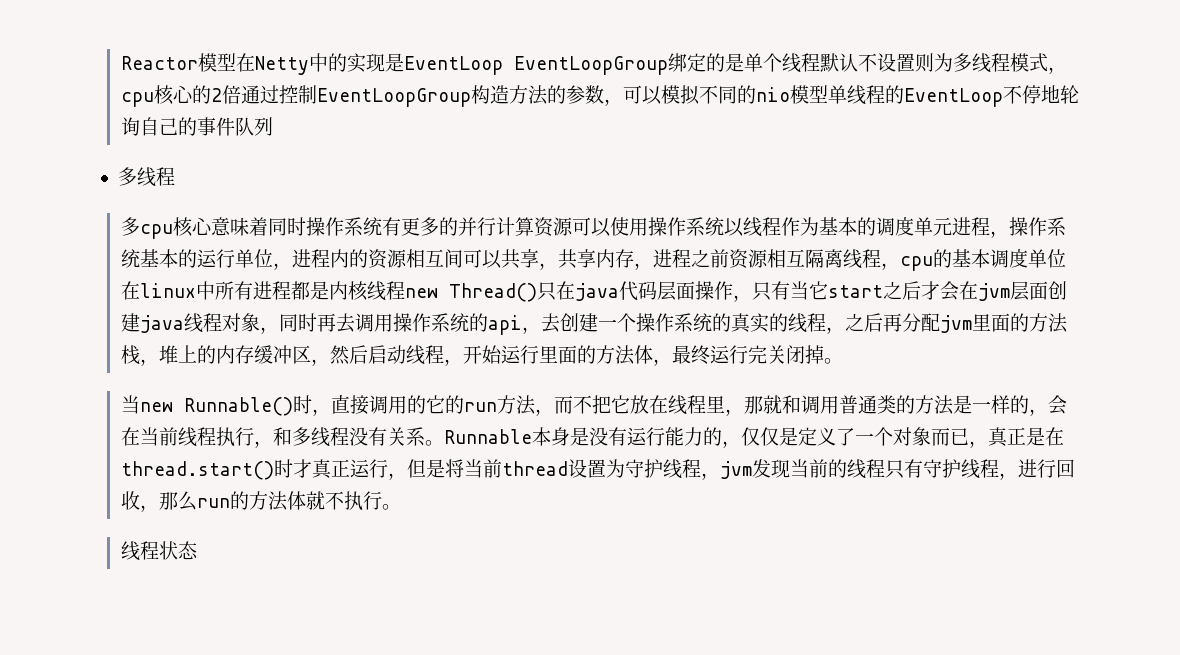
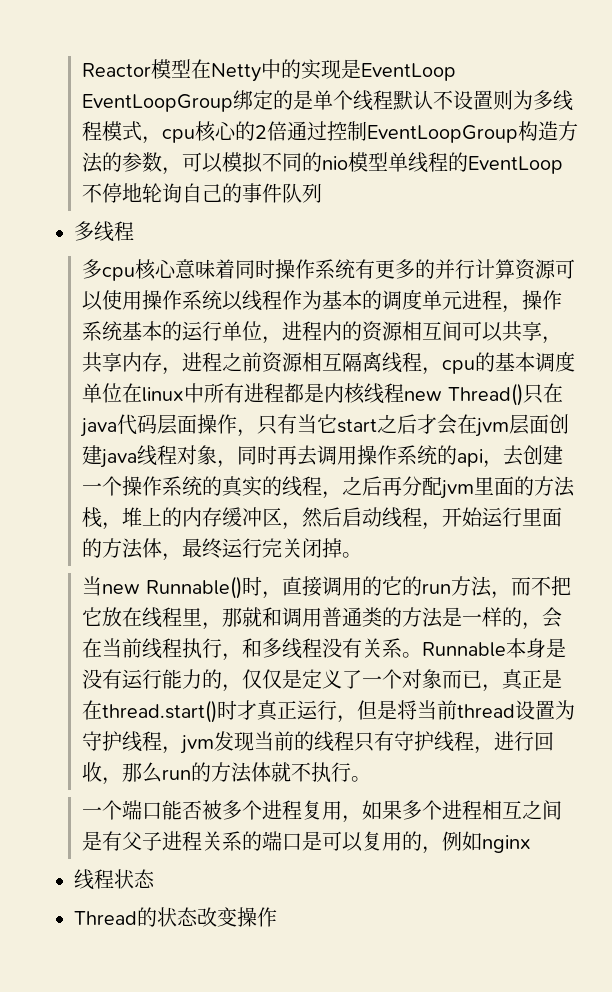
[120,541,198,561] 线程状态 -> [82,800,563,823] [82,831,532,854] [74,869,155,890] [74,907,277,927] 一个端口能否被多个进程复用，如果多个进程相互之间是有父子进程关系的端口是可以复用的，例如nginx // 线程状态 // Thread的状态改变操作

